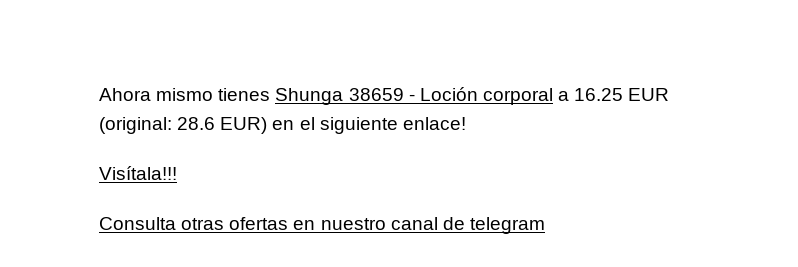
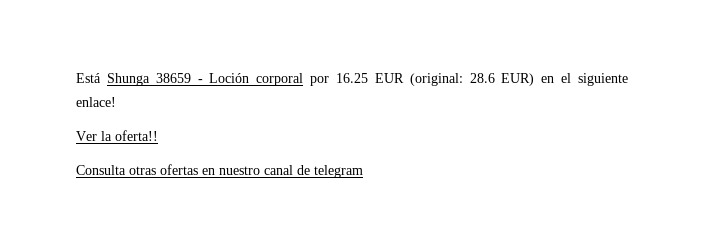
[99,88,271,101] Ahora mismo tienes -> [76,73,101,83] Está
[558,91,570,101] a -> [310,76,330,86] por
[99,166,177,180] Visítala!!! -> [76,130,158,141] Ver la oferta!!

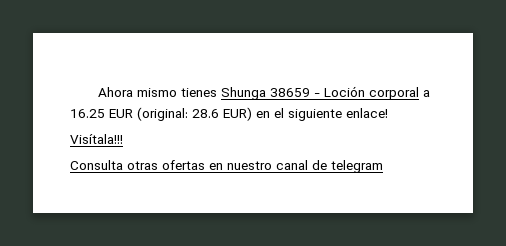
[76,73,101,83] Está -> [98,87,218,97] Ahora mismo tienes
[310,76,330,86] por -> [423,90,431,97] a
[76,130,158,141] Ver la oferta!! -> [70,134,123,144] Visítala!!!

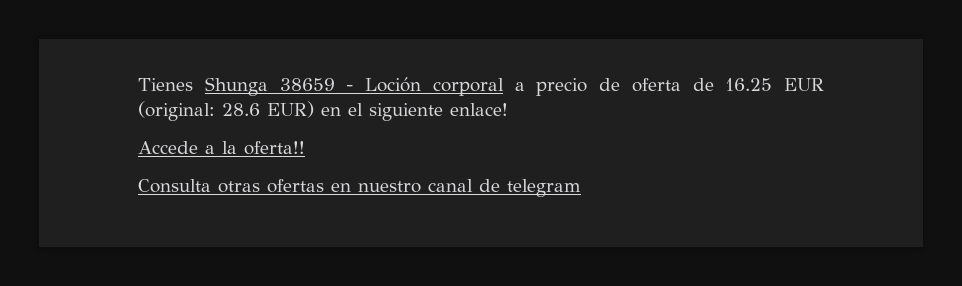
[98,87,218,97] Ahora mismo tienes -> [138,78,193,91] Tienes
(431, 93) none -> [536,78,714,96] precio de oferta de
[70,134,123,144] Visítala!!! -> [138,141,305,155] Accede a la oferta!!

